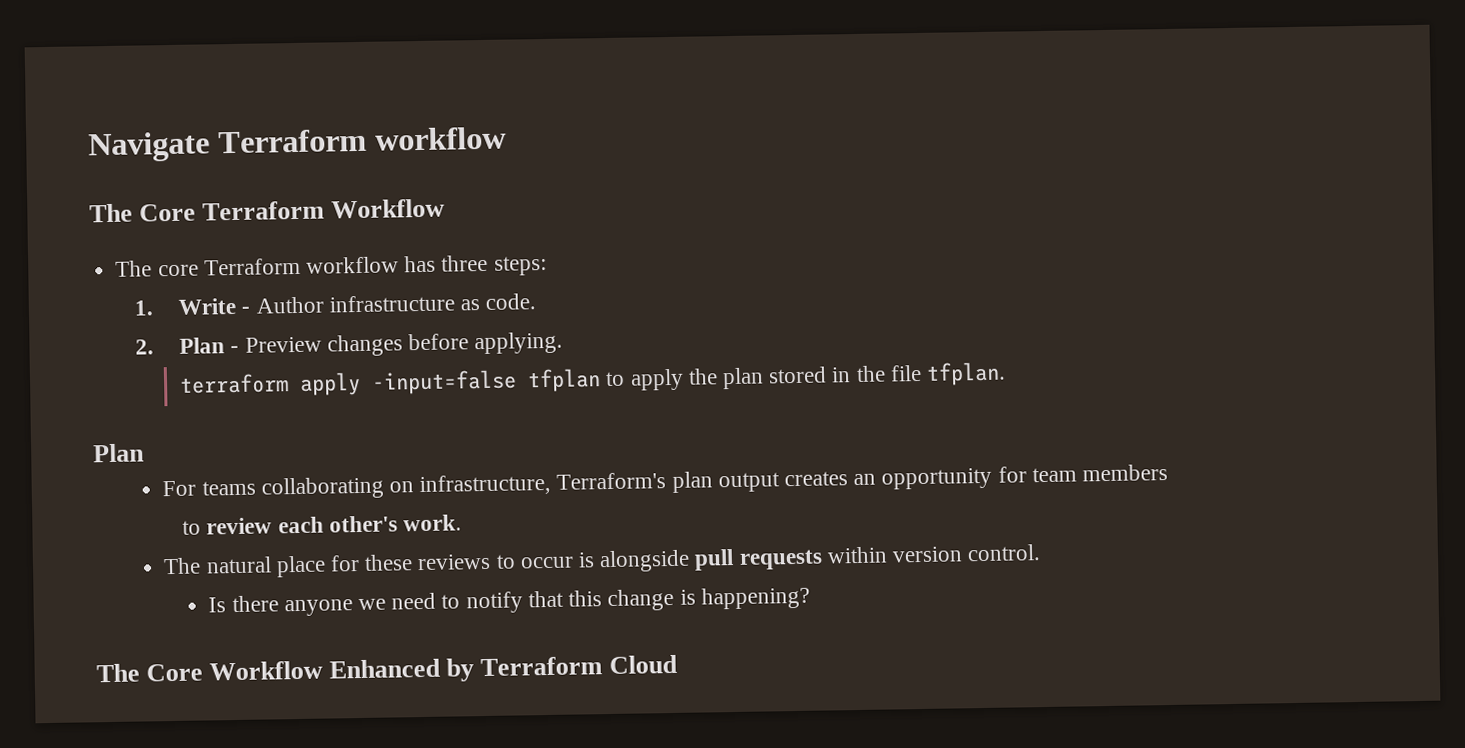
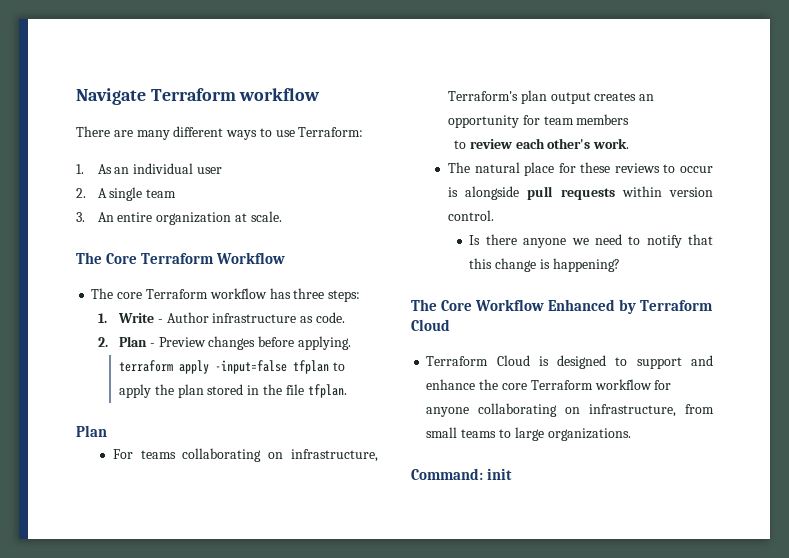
(507, 138) none -> [76,126,364,140] [76,163,222,174] [76,187,177,201] [76,211,282,225] // There are many different ways to use Terraform: // 1. As an individual user // 2. A single team // 3. An entire organization at scale.
(679, 664) none -> [426,355,713,369] [426,379,672,390] [426,403,714,417] [426,427,631,441] [411,468,513,480] // Terraform Cloud is designed to support and enhance the core Terraform workflow for anyone collaborating on infrastructure, from small teams to large organizations. // Command: init

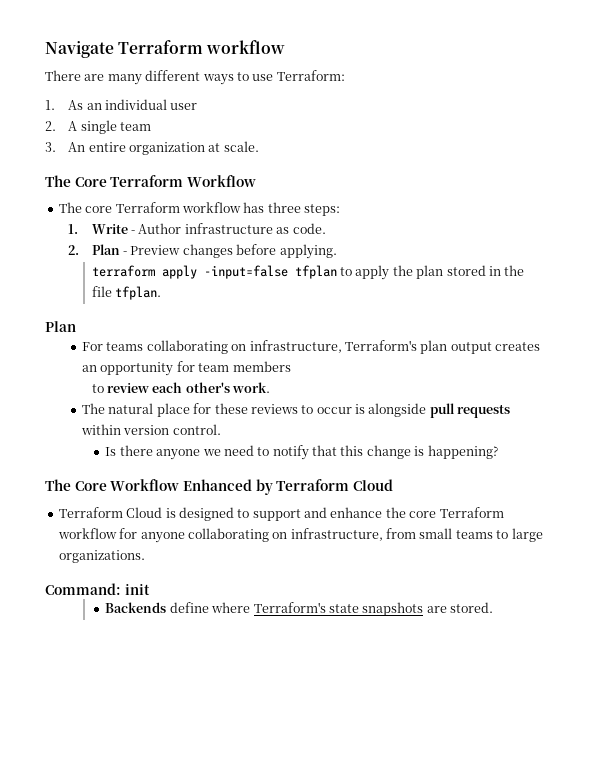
(513, 474) none -> [105,602,494,616] // Backends define where Terraform's state snapshots are stored.

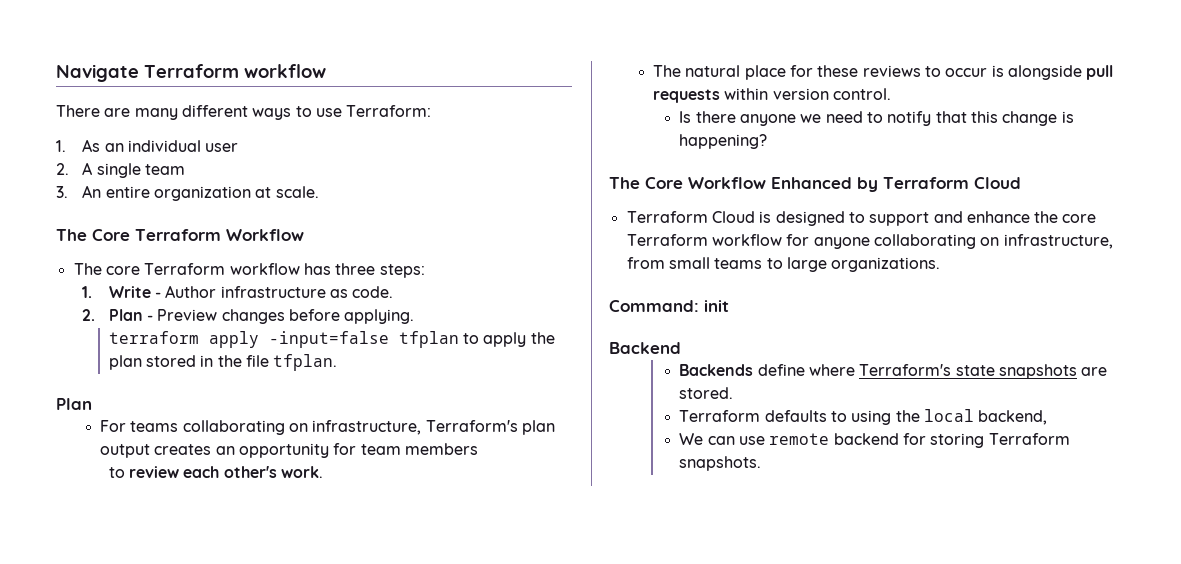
(150, 589) none -> [609,342,681,354] // Backend
(494, 607) none -> [679,409,1048,425] [679,433,1070,448] [679,456,762,471] // Terraform defaults to using the local backend, // We can use remote backend for storing Terraform snapshots.

